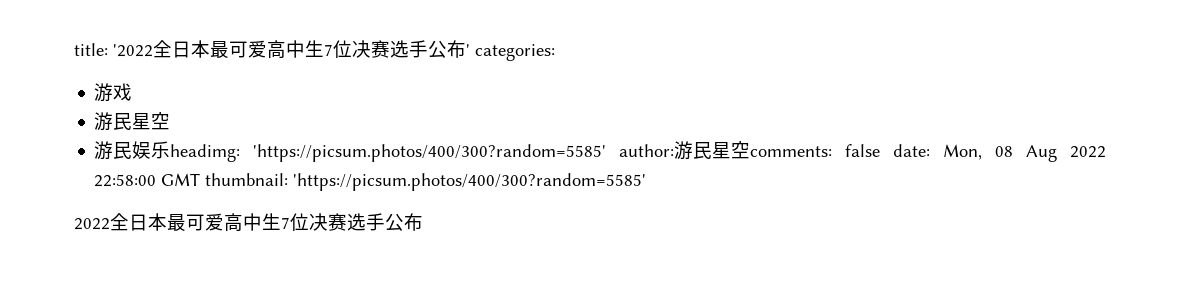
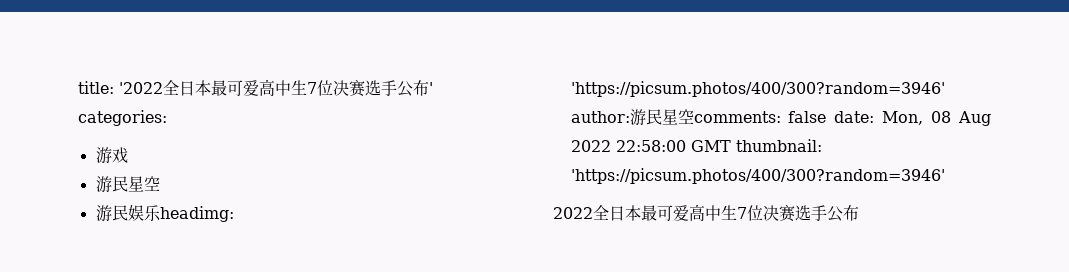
[253,144,607,162] 'https://picsum.photos/400/300?random=5585' -> [570,81,945,97] 'https://picsum.photos/400/300?random=3946'
[293,173,647,191] 'https://picsum.photos/400/300?random=5585' -> [570,168,945,184] 'https://picsum.photos/400/300?random=3946'

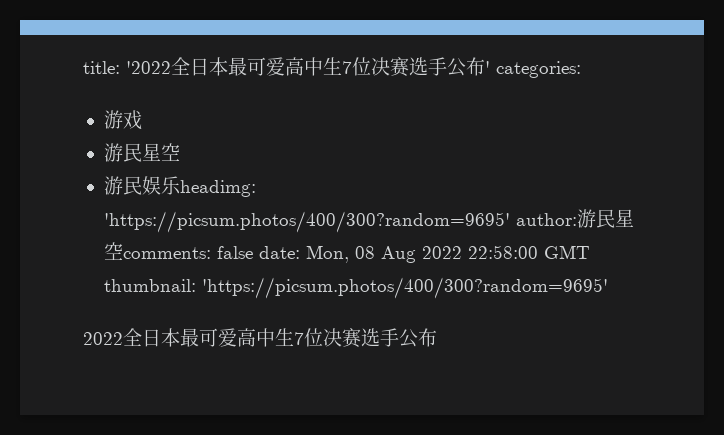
[570,81,945,97] 'https://picsum.photos/400/300?random=3946' -> [103,211,510,233] 'https://picsum.photos/400/300?random=9695'
[570,168,945,184] 'https://picsum.photos/400/300?random=3946' -> [201,277,608,299] 'https://picsum.photos/400/300?random=9695'

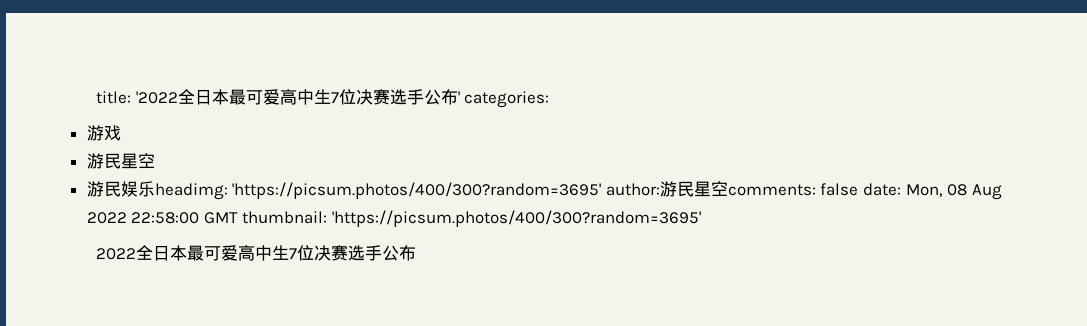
[103,211,510,233] 'https://picsum.photos/400/300?random=9695' -> [232,182,602,199] 'https://picsum.photos/400/300?random=3695'
[201,277,608,299] 'https://picsum.photos/400/300?random=9695' -> [332,210,702,227] 'https://picsum.photos/400/300?random=3695'

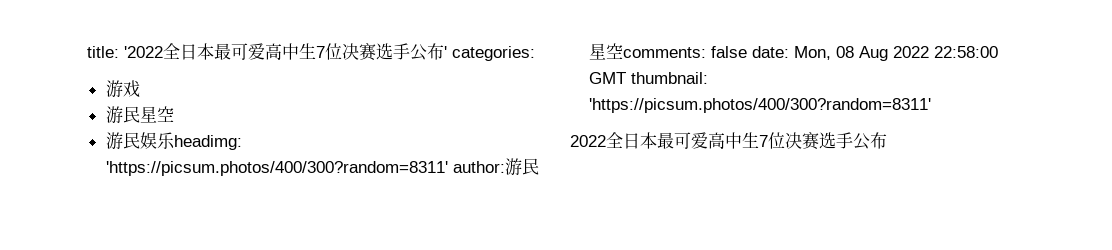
[232,182,602,199] 'https://picsum.photos/400/300?random=3695' -> [105,161,448,176] 'https://picsum.photos/400/300?random=8311'
[332,210,702,227] 'https://picsum.photos/400/300?random=3695' -> [588,98,931,113] 'https://picsum.photos/400/300?random=8311'

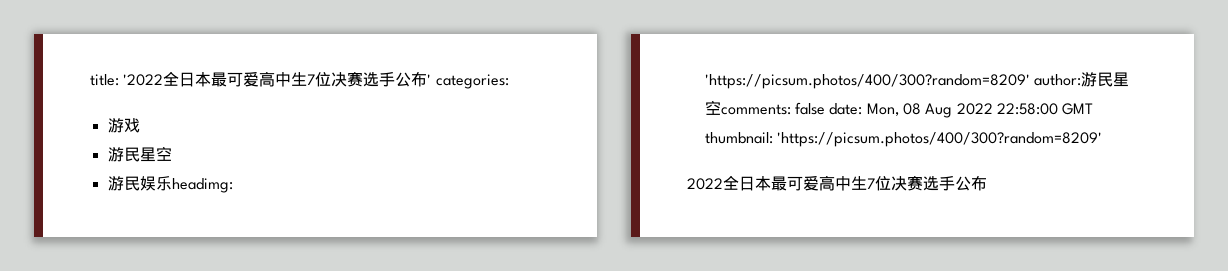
[105,161,448,176] 'https://picsum.photos/400/300?random=8311' -> [704,74,1030,89] 'https://picsum.photos/400/300?random=8209'
[588,98,931,113] 'https://picsum.photos/400/300?random=8311' -> [776,132,1102,147] 'https://picsum.photos/400/300?random=8209'

